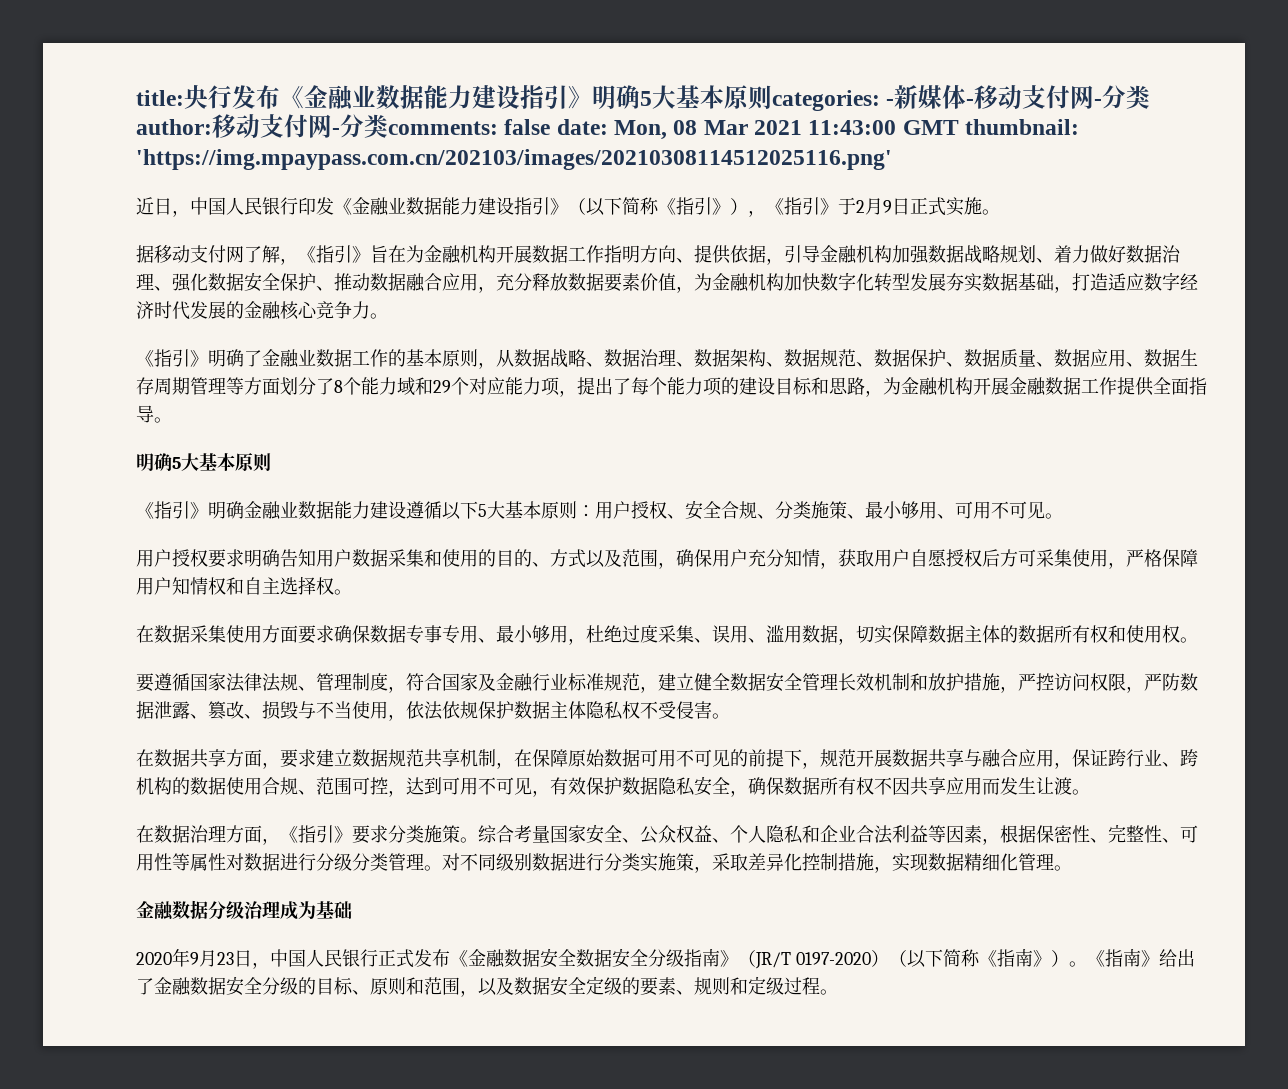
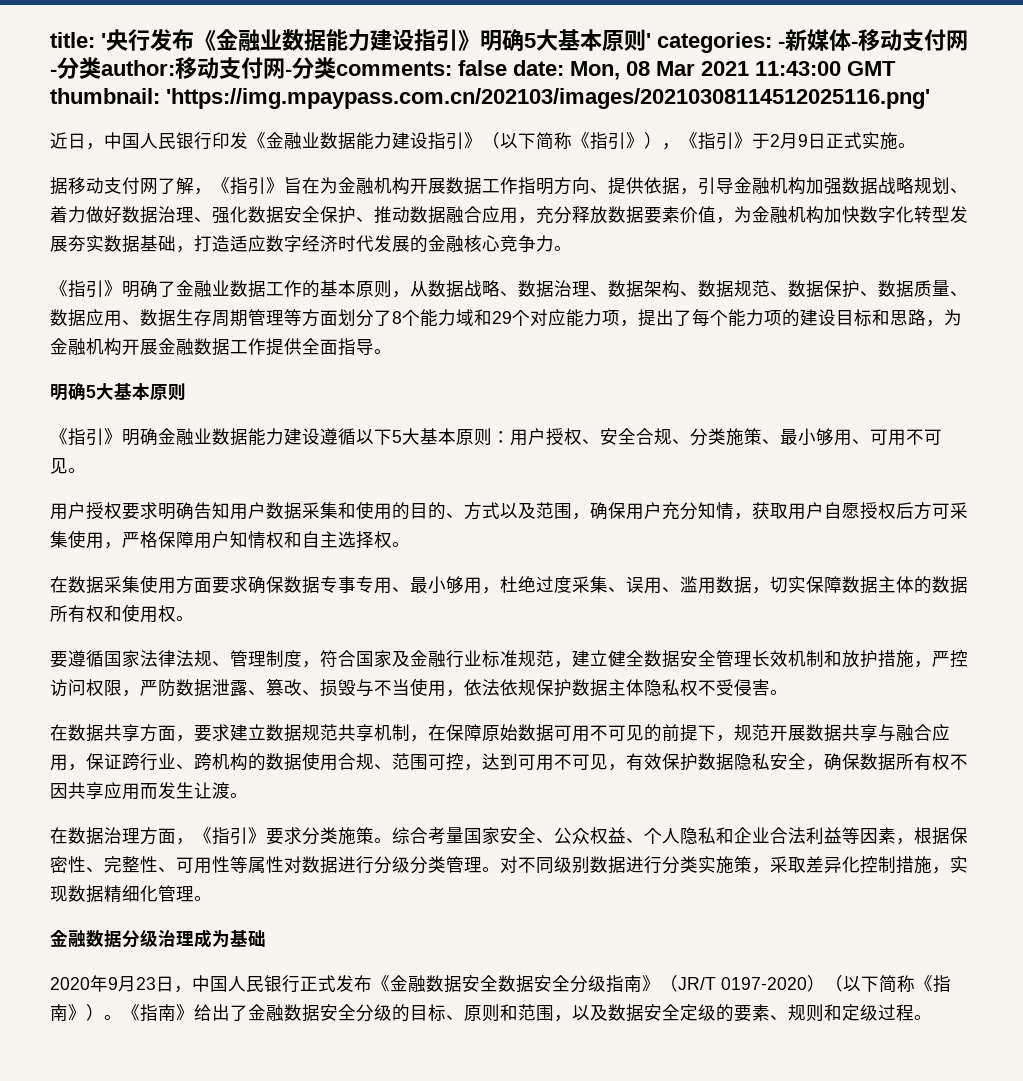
(184, 98) none -> [101,33,106,48] '
(772, 97) none -> [646,33,651,48] '

